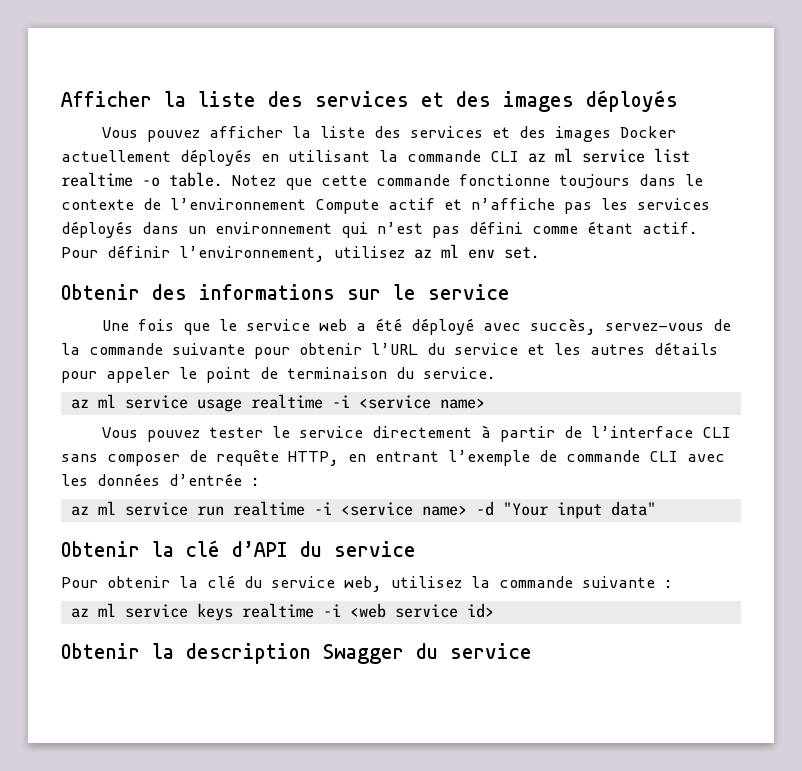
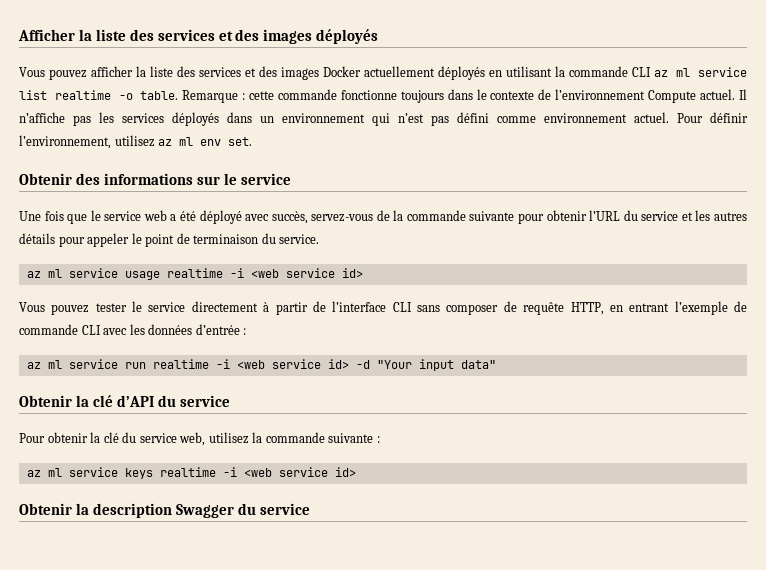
[232,175,312,190] Notez que -> [182,90,246,103] Remarque :
[388,198,462,210] actif et -> [700,89,748,100] actuel. Il
[587,221,698,234] étant actif. -> [544,112,669,123] environnement actuel.
[358,395,485,409] <service name> -> [250,268,363,278] <web service id>
[340,502,467,516] <service name> -> [236,359,349,369] <web service id>

